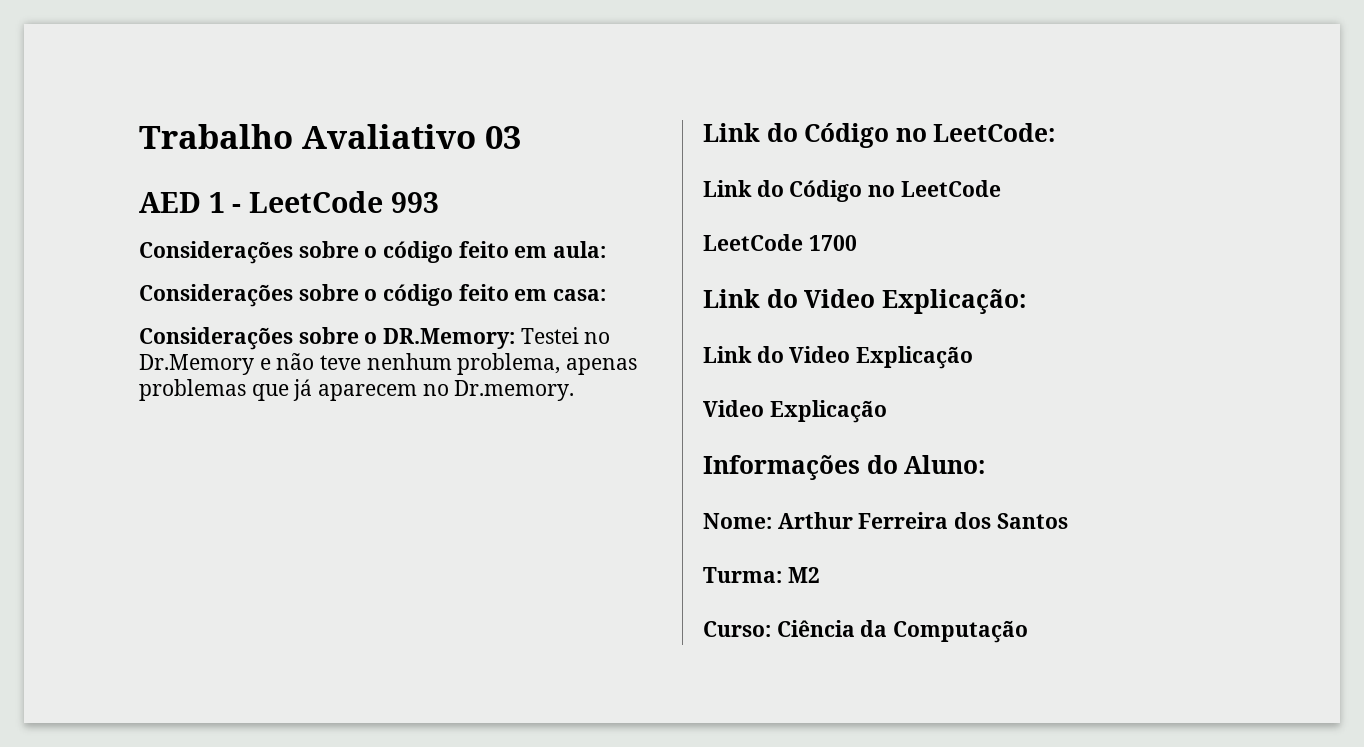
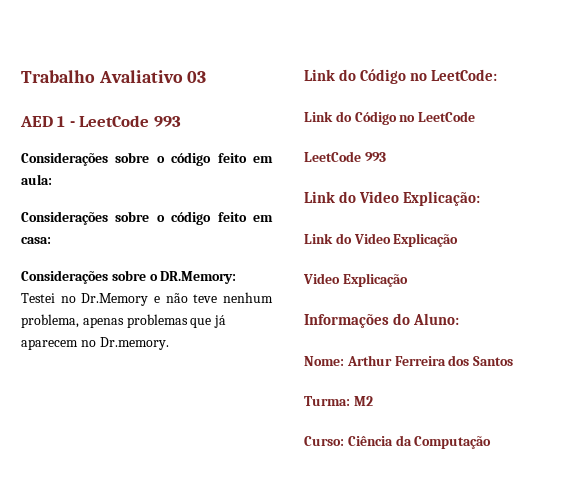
[808,235,857,251] 1700 -> [364,152,386,162] 993

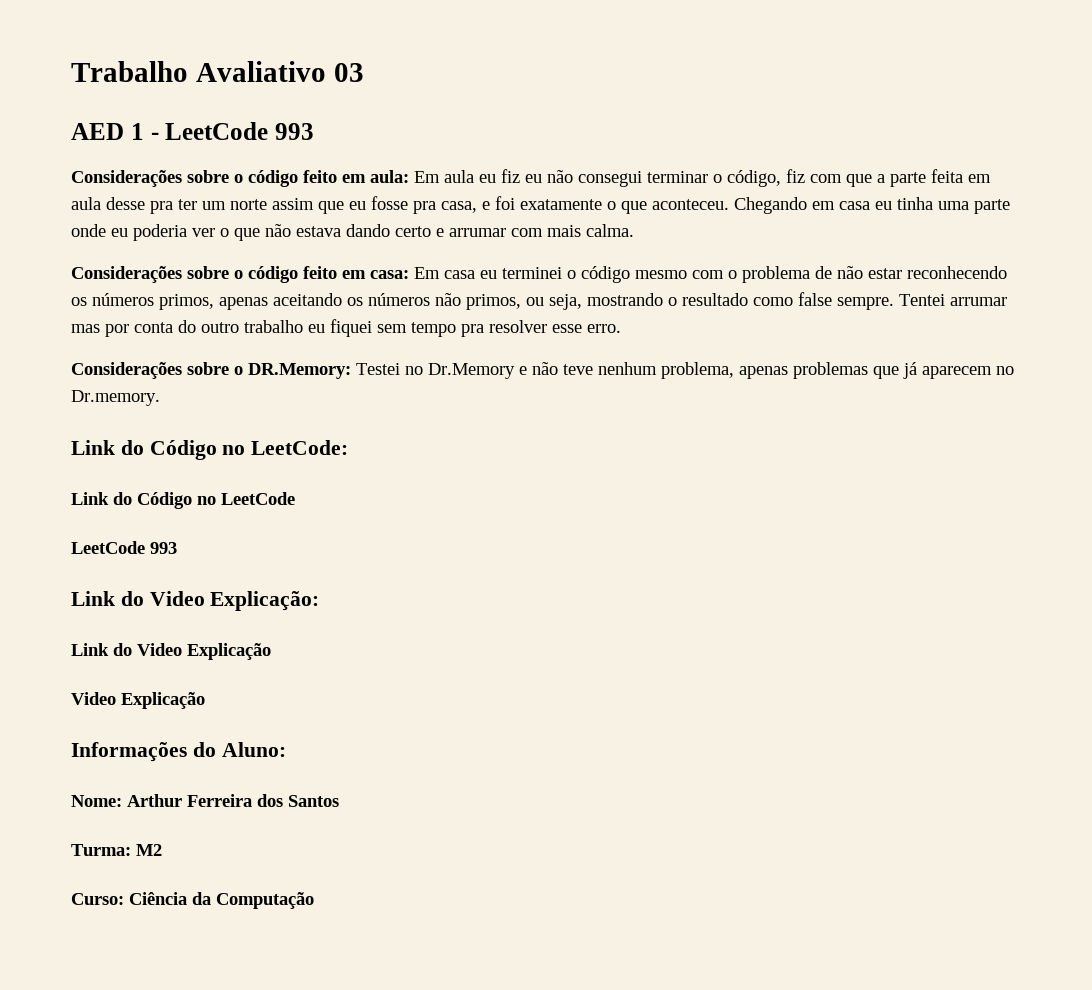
(52, 179) none -> [414,169,991,187] [71,196,1010,214] [71,224,634,241] Em aula eu fiz eu não consegui terminar o código, fiz com que a parte feita em aula desse pra ter um norte assim que eu fosse pra casa, e foi exatamente o que aconteceu. Chegando em casa eu tinha uma parte onde eu poderia ver o que não estava dando certo e arrumar com mais calma.
(51, 240) none -> [414,266,1007,283] [71,292,1007,310] [71,319,621,337] Em casa eu terminei o código mesmo com o problema de não estar reconhecendo os números primos, apenas aceitando os números não primos, ou seja, mostrando o resultado como false sempre. Tentei arrumar mas por conta do outro trabalho eu fiquei sem tempo pra resolver esse erro.

